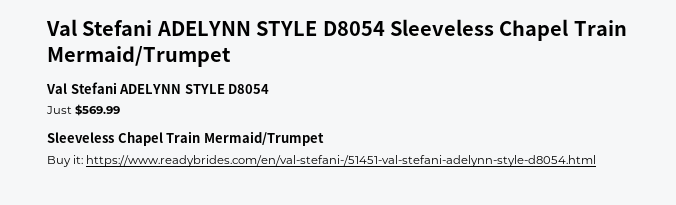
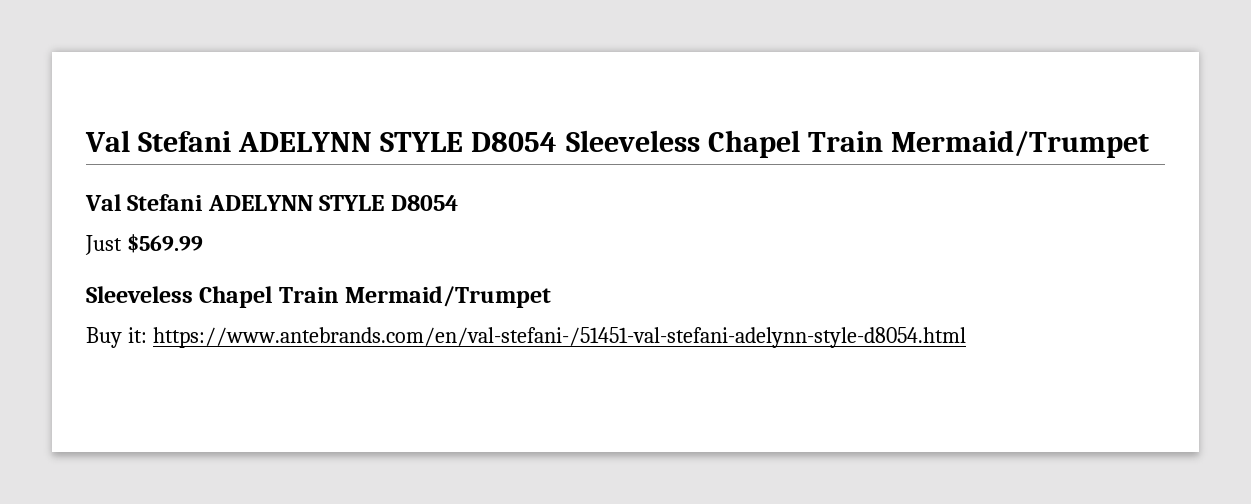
[86,155,597,167] https://www.readybrides.com/en/val-stefani-/51451-val-stefani-adelynn-style-d8054.html -> [152,327,966,348] https://www.antebrands.com/en/val-stefani-/51451-val-stefani-adelynn-style-d8054.html

